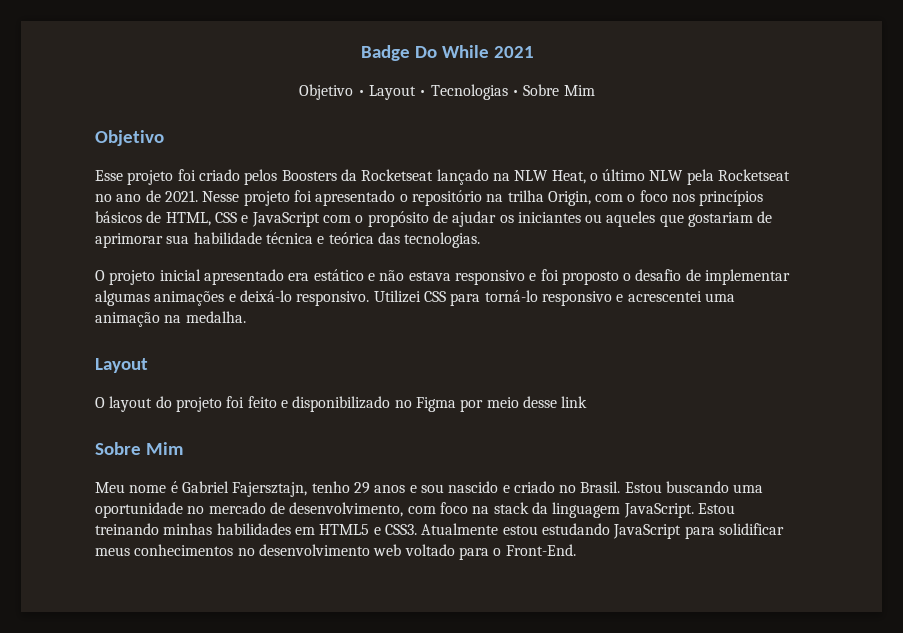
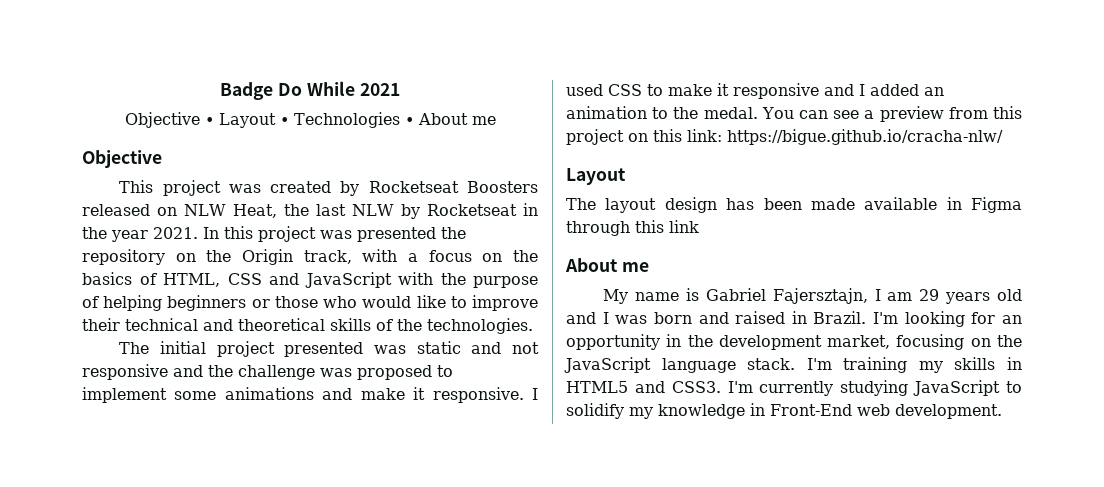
[299,84,354,100] Objetivo -> [124,112,200,128] Objective
[430,84,595,100] [95,130,164,146] [95,169,791,185] [95,190,764,206] [95,211,773,227] [95,232,481,248] [95,269,791,285] [95,290,735,306] [95,311,246,327] [95,358,148,373] [95,396,588,412] [95,442,183,455] [95,481,764,497] [95,502,735,518] [95,523,784,539] [95,544,576,560] Tecnologias • Sobre Mim // Objetivo // Esse projeto foi criado pelos Boosters da Rocketseat lançado na NLW Heat, o último NLW pela Rocketseat no ano de 2021. Nesse projeto foi apresentado o repositório na trilha Origin, com o foco nos princípios básicos de HTML, CSS e JavaScript com o propósito de ajudar os iniciantes ou aqueles que gostariam de aprimorar sua habilidade técnica e teórica das tecnologias. // O projeto inicial apresentado era estático e não estava responsivo e foi proposto o desafio de implementar algumas animações e deixá-lo responsivo. Utilizei CSS para torná-lo responsivo e acrescentei uma animação na medalha. // Layout // O layout do projeto foi feito e disponibilizado no Figma por meio desse link // Sobre Mim // Meu nome é Gabriel Fajersztajn, tenho 29 anos e sou nascido e criado no Brasil. Estou buscando uma oportunidade no mercado de desenvolvimento, com foco na stack da linguagem JavaScript. Estou treinando minhas habilidades em HTML5 e CSS3. Atualmente estou estudando JavaScript para solidificar meus conhecimentos no desenvolvimento web voltado para o Front-End. -> [293,112,496,128] [82,150,162,168] [119,180,538,196] [82,203,539,219] [82,226,466,242] [82,249,538,265] [82,272,538,288] [82,295,538,311] [82,318,533,334] [119,341,539,357] [82,364,453,380] [82,387,538,403] [566,83,944,99] [566,106,1023,122] [566,129,1003,145] [566,168,626,185] [566,197,1022,213] [566,220,699,236] [565,258,649,272] [603,288,1022,304] [566,311,1022,327] [566,334,1022,350] [564,357,1022,373] [566,380,1022,396] [566,403,1002,419] Technologies • About me // Objective // This project was created by Rocketseat Boosters released on NLW Heat, the last NLW by Rocketseat in the year 2021. In this project was presented the repository on the Origin track, with a focus on the basics of HTML, CSS and JavaScript with the purpose of helping beginners or those who would like to improve their technical and theoretical skills of the technologies. // The initial project presented was static and not responsive and the challenge was proposed to implement some animations and make it responsive. I used CSS to make it responsive and I added an animation to the medal. You can see a preview from this project on this link: https://bigue.github.io/cracha-nlw/ // Layout // The layout design has been made available in Figma through this link // About me // My name is Gabriel Fajersztajn, I am 29 years old and I was born and raised in Brazil. I'm looking for an opportunity in the development market, focusing on the JavaScript language stack. I'm training my skills in HTML5 and CSS3. I'm currently studying JavaScript to solidify my knowledge in Front-End web development.

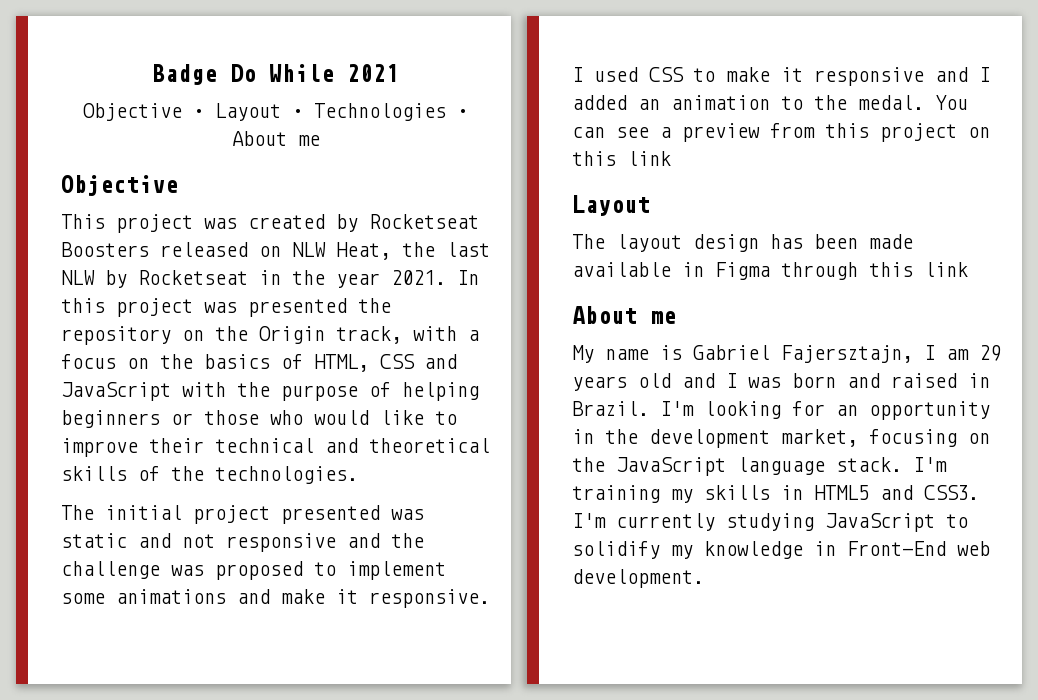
[687,129,1003,145] link: https://bigue.github.io/cracha-nlw/ -> [627,151,671,166] link

